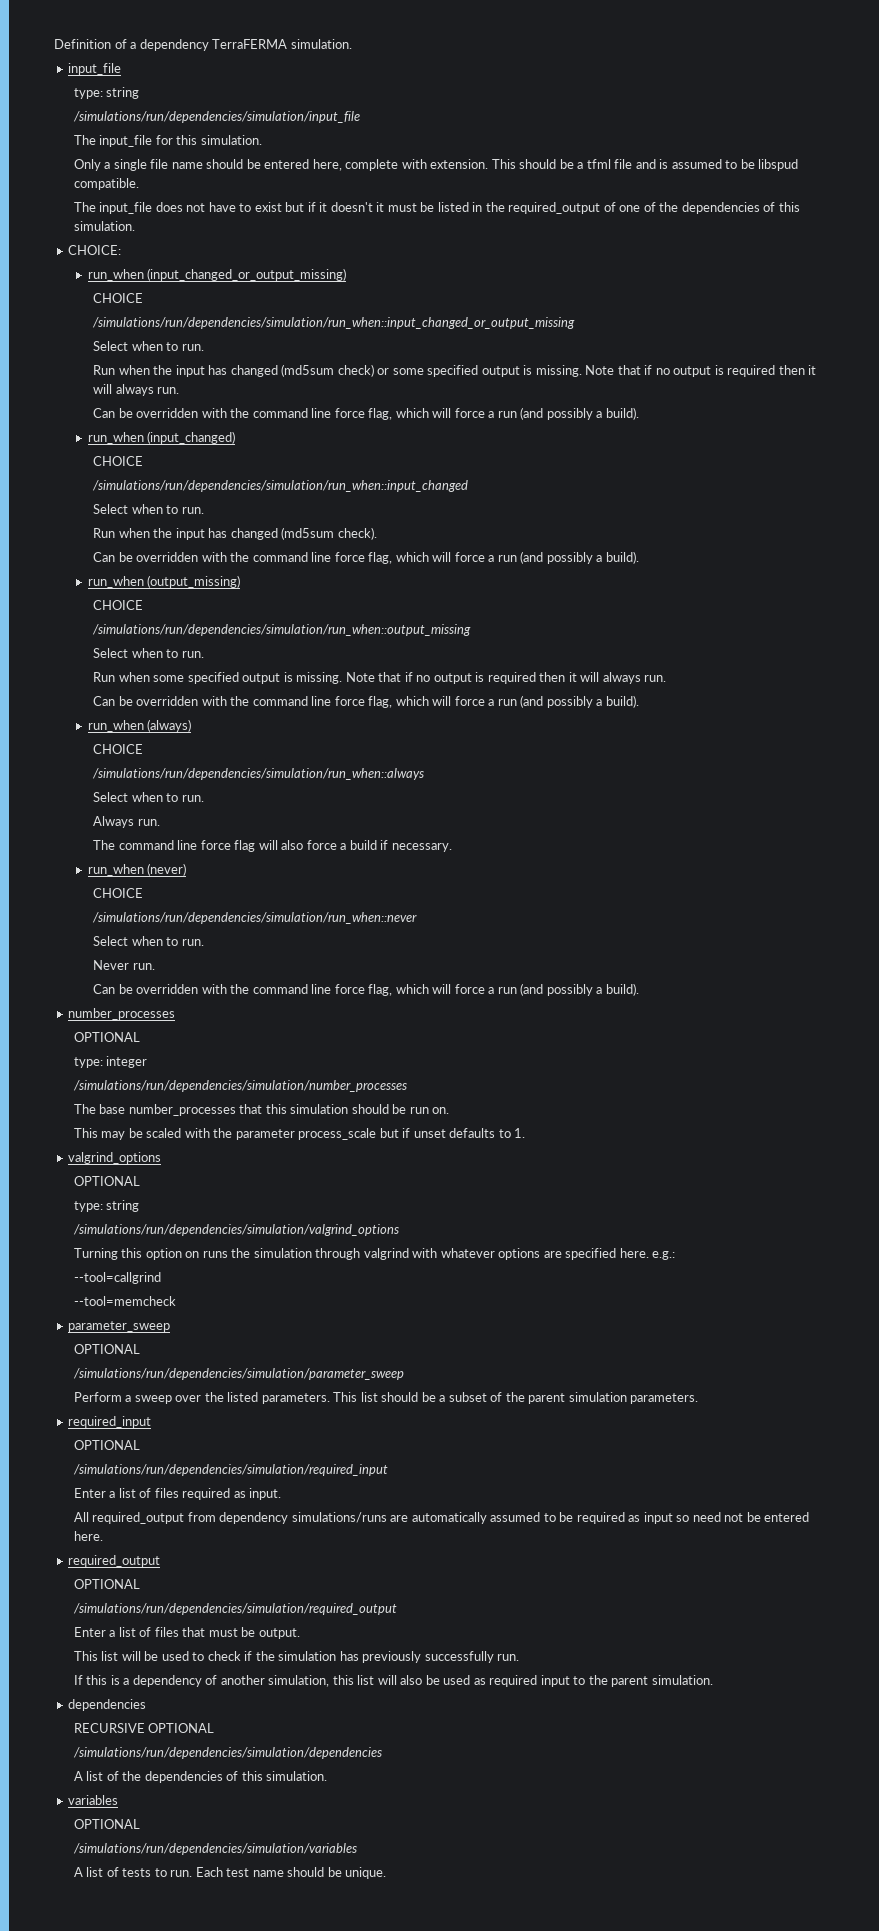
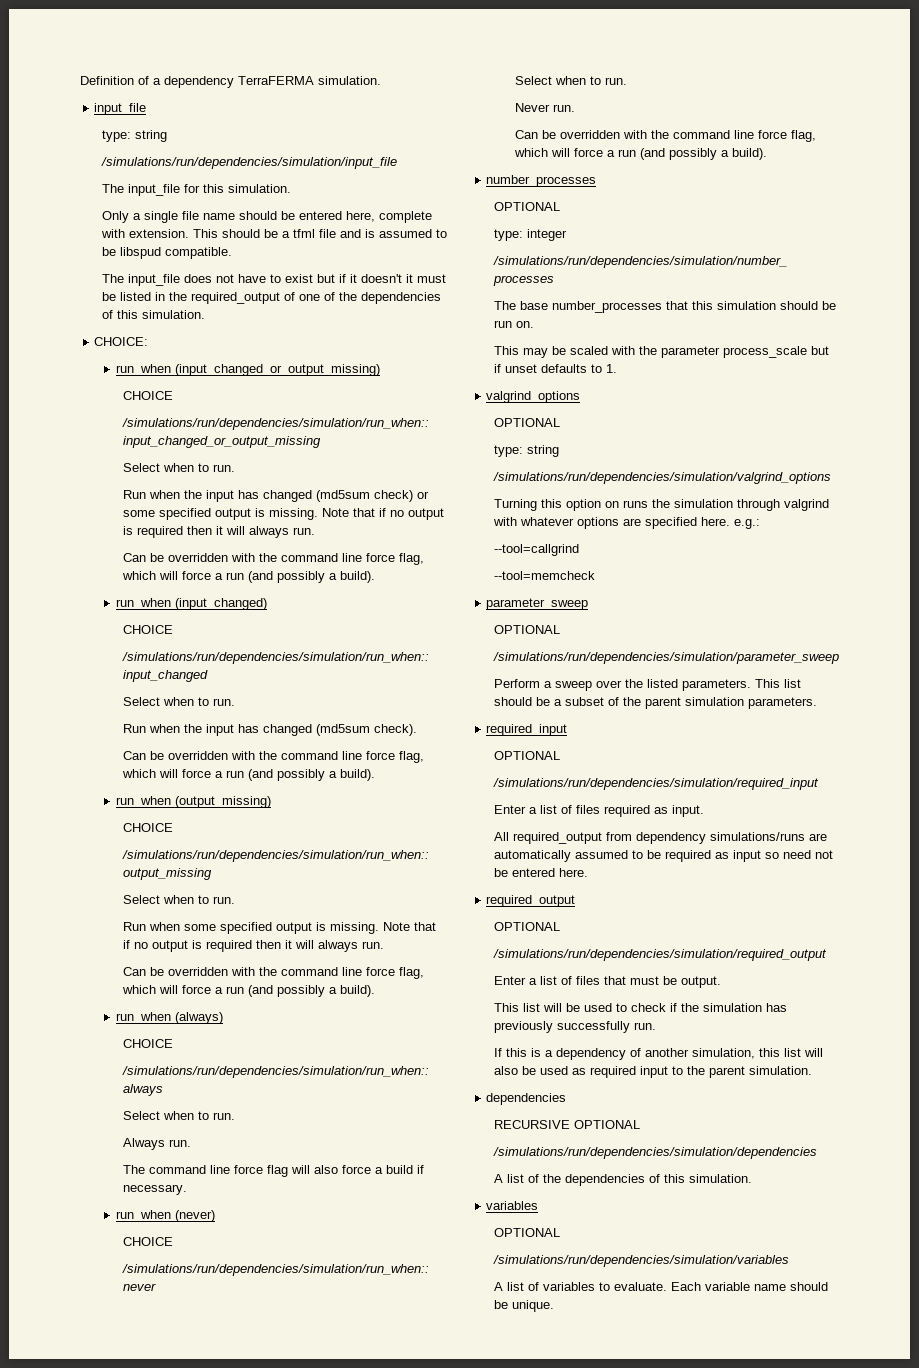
[122,1867,250,1877] tests to run. Each test -> [542,1282,750,1291] variables to evaluate. Each variable

